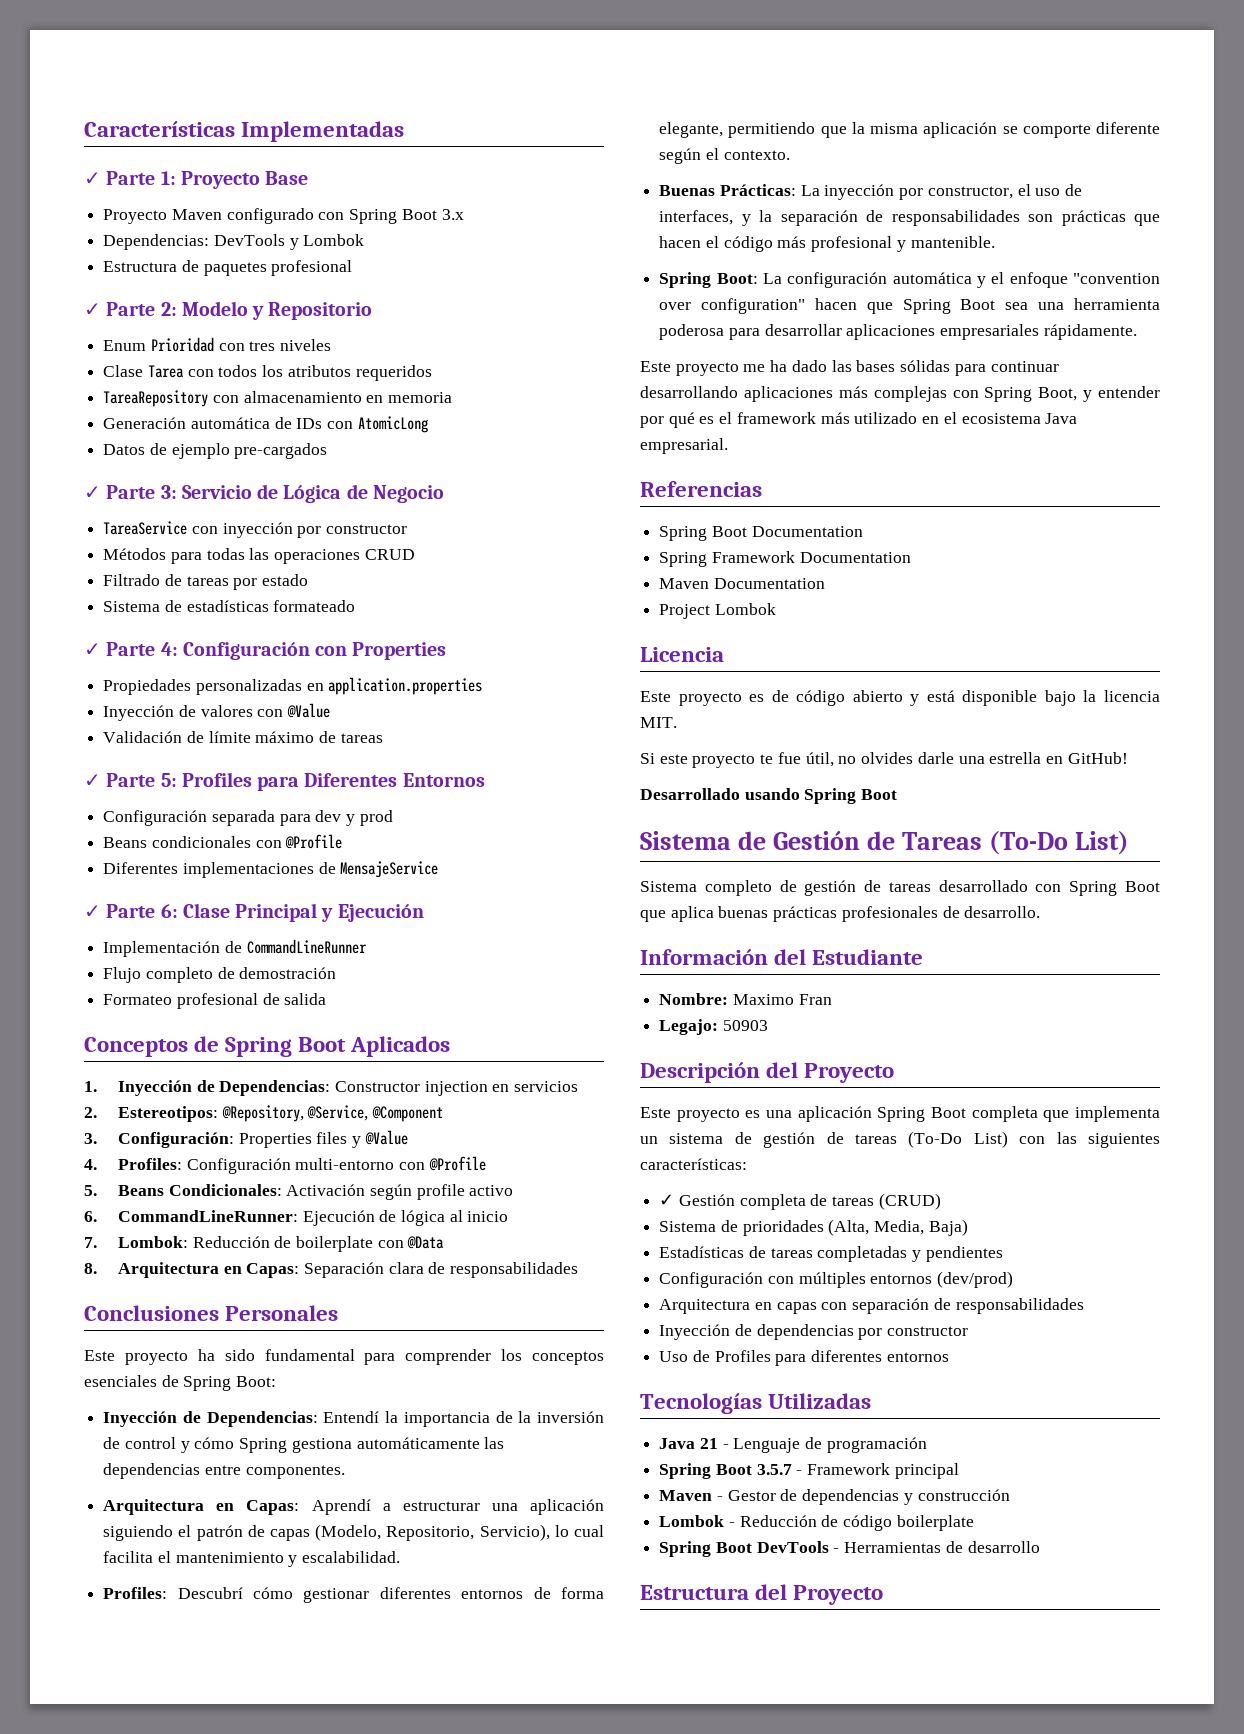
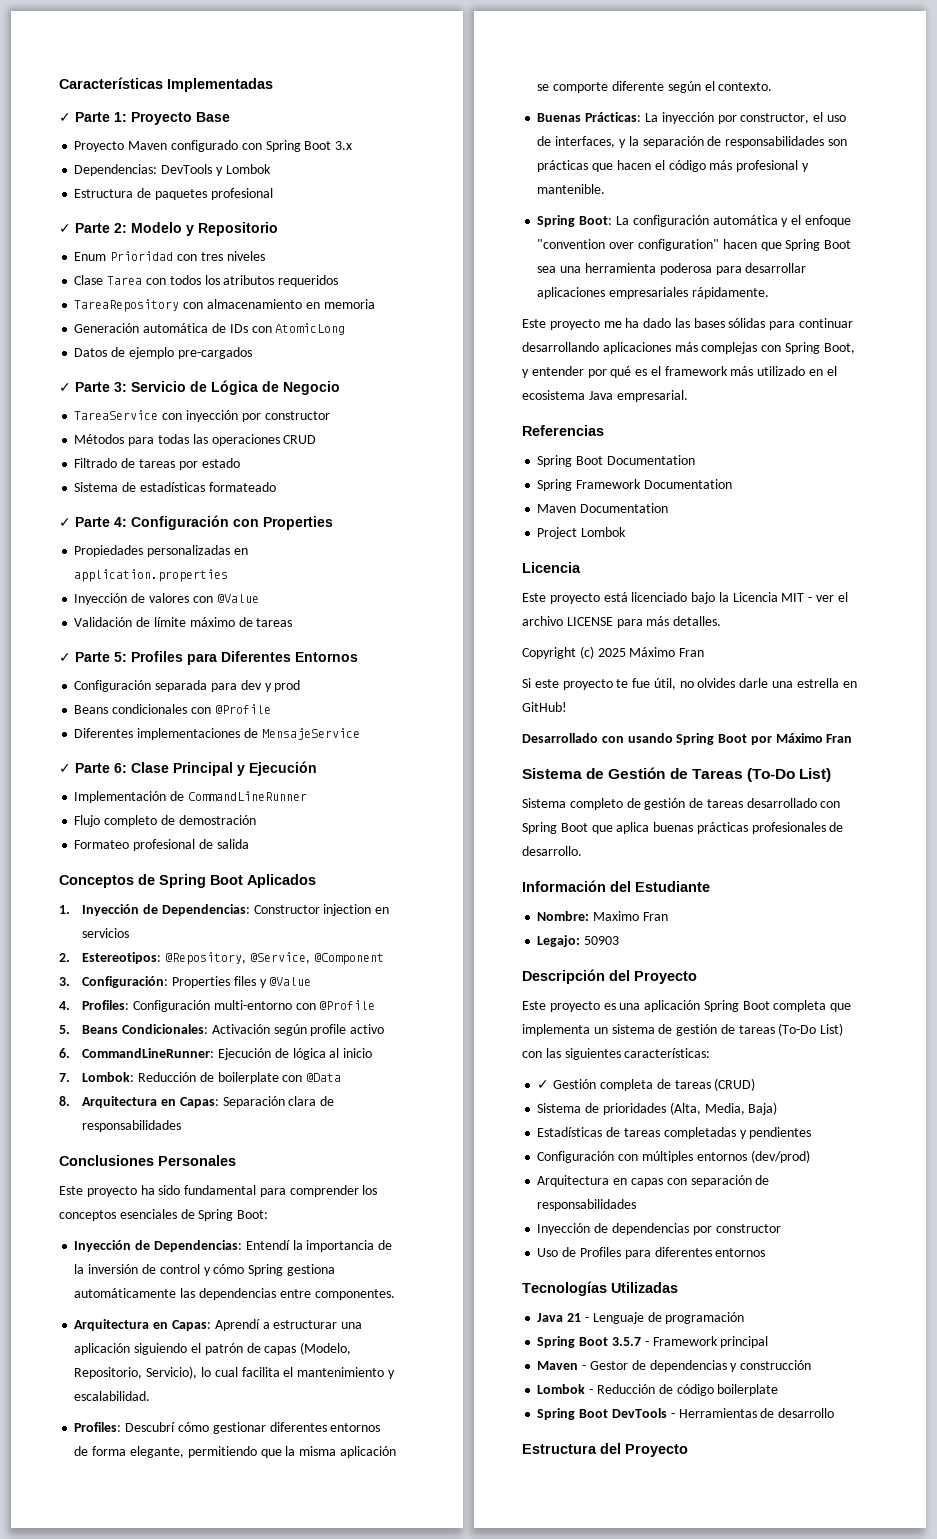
[749,690,1160,706] [640,717,677,728] es de código abierto y está disponible bajo la licencia MIT. -> [603,592,848,604] [522,616,722,628] [522,646,705,659] está licenciado bajo la Licencia MIT - ver el archivo LICENSE para más detalles. // Copyright (c) 2025 Máximo Fran
(740, 794) none -> [601,736,624,743] con
(898, 794) none -> [750,733,853,745] por Máximo Fran

